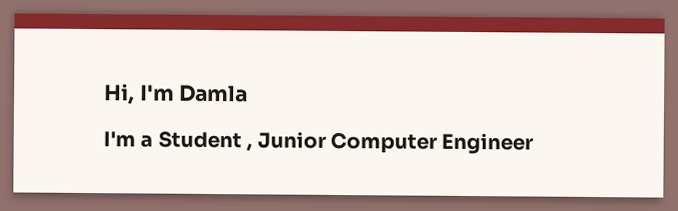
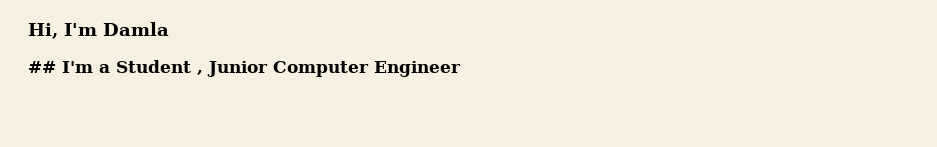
(249, 93) none -> [28,61,56,73] ##

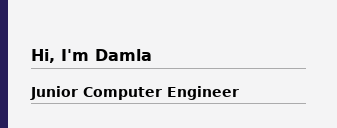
[28,60,203,75] ## I'm a Student , -> (152, 55) none

